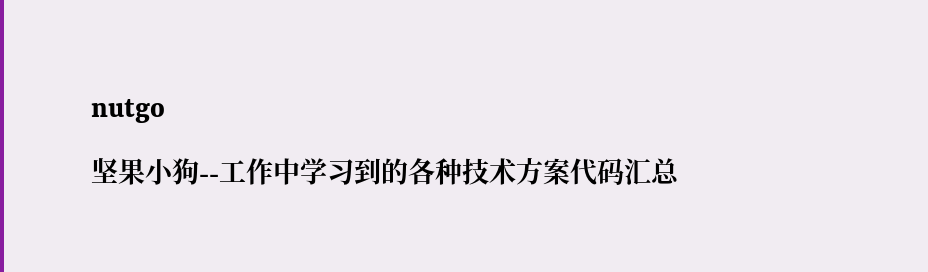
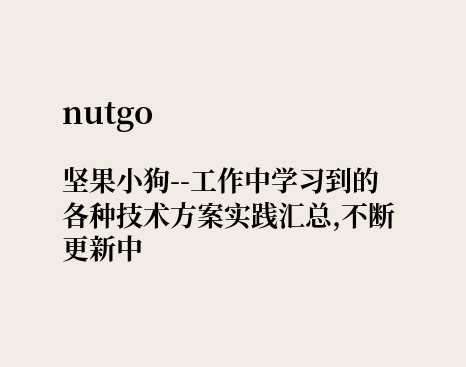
[570,158,680,186] 代码汇总 -> [224,201,395,231] [62,235,143,262] 实践汇总,不断更新中

